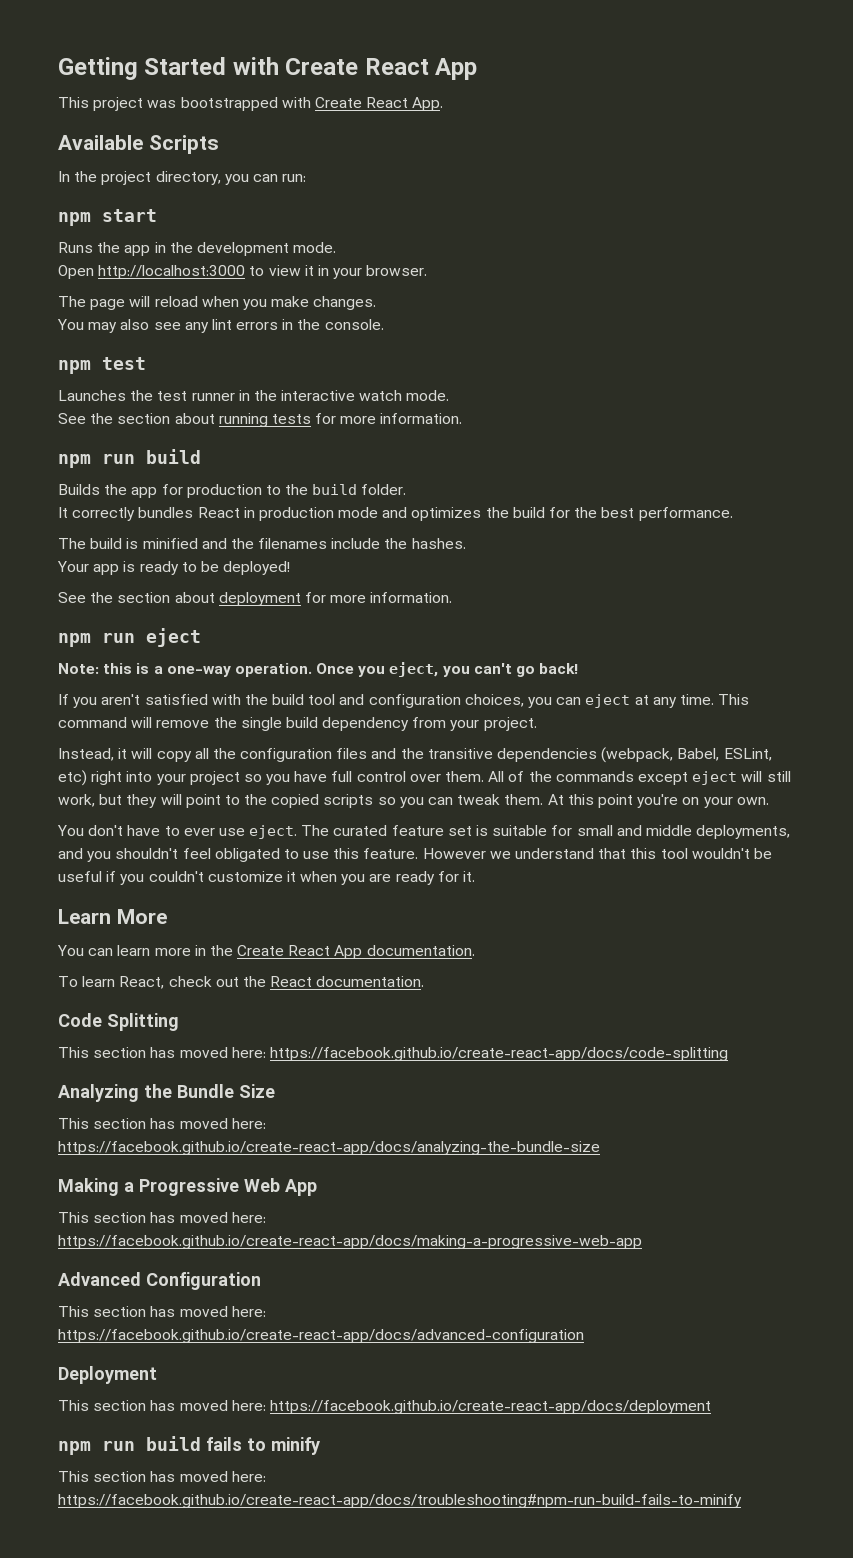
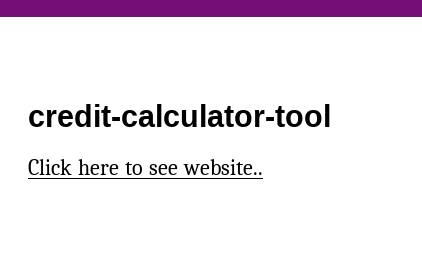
[58,57,478,80] [58,97,444,111] [58,135,219,154] [58,171,307,185] [58,209,157,226] [58,242,337,256] [58,265,428,279] [58,296,377,310] [57,319,384,333] [58,357,146,374] [58,390,450,401] [58,413,463,427] [58,449,201,468] [58,484,407,498] [58,507,733,521] [58,538,466,549] [57,561,291,575] [58,592,453,606] [58,628,201,647] [58,662,579,677] [58,694,750,708] [58,717,537,731] [58,747,772,763] [58,770,791,786] [58,794,769,808] [57,825,791,839] [58,848,772,862] [58,871,476,885] [58,909,167,924] [57,945,475,959] [58,976,425,989] [58,1013,179,1031] [58,1047,728,1061] [58,1084,275,1102] [58,1118,266,1129] [58,1141,600,1155] [58,1178,317,1196] [58,1212,266,1223] [58,1235,642,1249] [58,1272,261,1290] [58,1306,266,1317] [58,1329,584,1343] [58,1366,157,1384] [58,1400,711,1414] [58,1436,320,1455] [58,1471,266,1482] [58,1494,742,1508] Getting Started with Create React App // This project was bootstrapped with Create React App. // Available Scripts // In the project directory, you can run: // npm start // Runs the app in the development mode. // Open http://localhost:3000 to view it in your browser. // The page will reload when you make changes. // You may also see any lint errors in the console. // npm test // Launches the test runner in the interactive watch mode. // See the section about running tests for more information. // npm run build // Builds the app for production to the build folder. // It correctly bundles React in production mode and optimizes the build for the best performance. // The build is minified and the filenames include the hashes. // Your app is ready to be deployed! // See the section about deployment for more information. // npm run eject // Note: this is a one-way operation. Once you eject, you can't go back! // If you aren't satisfied with the build tool and configuration choices, you can eject at any time. This command will remove the single build dependency from your project. // Instead, it will copy all the configuration files and the transitive dependencies (webpack, Babel, ESLint, etc) right into your project so you have full control over them. All of the commands except eject will still work, but they will point to the copied scripts so you can tweak them. At this point you're on your own. // You don't have to ever use eject. The curated feature set is suitable for small and middle deployments, and you shouldn't feel obligated to use this feature. However we understand that this tool wouldn't be useful if you couldn't customize it when you are ready for it. // Learn More // You can learn more in the Create React App documentation. // To learn React, check out the React documentation. // Code Splitting // This section has moved here: https://facebook.github.io/create-react-app/docs/code-splitting // Analyzing the Bundle Size // This section has moved here: https://facebook.github.io/create-react-app/docs/analyzing-the-bundle-size // Making a Progressive Web App // This section has moved here: https://facebook.github.io/create-react-app/docs/making-a-progressive-web-app // Advanced Configuration // This section has moved here: https://facebook.github.io/create-react-app/docs/advanced-configuration // Deployment // This section has moved here: https://facebook.github.io/create-react-app/docs/deployment // npm run build fails to minify // This section has moved here: https://facebook.github.io/create-react-app/docs/troubleshooting#npm-run-build-fails-to-minify -> [28,104,331,127] [28,159,263,175] credit-calculator-tool // Click here to see website..

